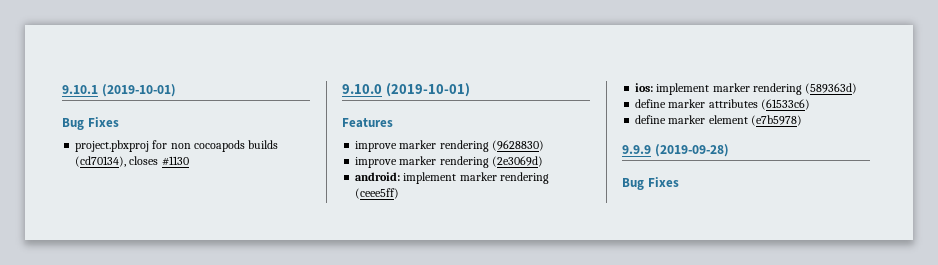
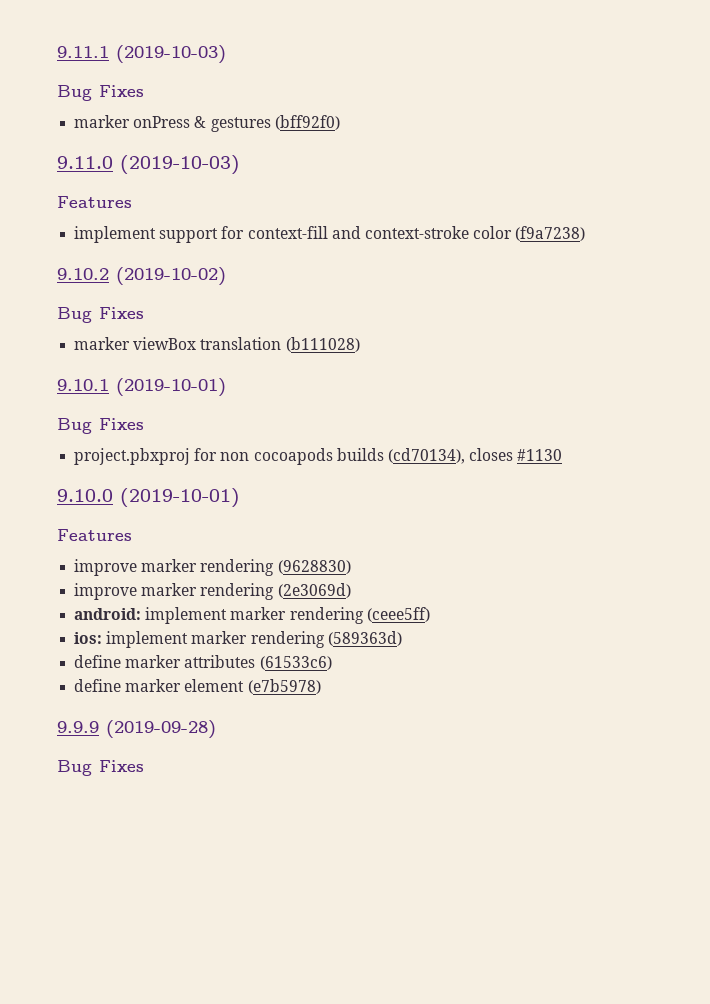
(62, 89) none -> [57,45,226,64] [57,85,144,101] [74,115,340,132] [57,155,240,175] [57,196,132,208] [74,226,586,243] [57,267,226,286] [57,307,144,323] [74,337,360,352] 9.11.1 (2019-10-03) // Bug Fixes // marker onPress & gestures (bff92f0) // 9.11.0 (2019-10-03) // Features // implement support for context-fill and context-stroke color (f9a7238) // 9.10.2 (2019-10-02) // Bug Fixes // marker viewBox translation (b111028) //

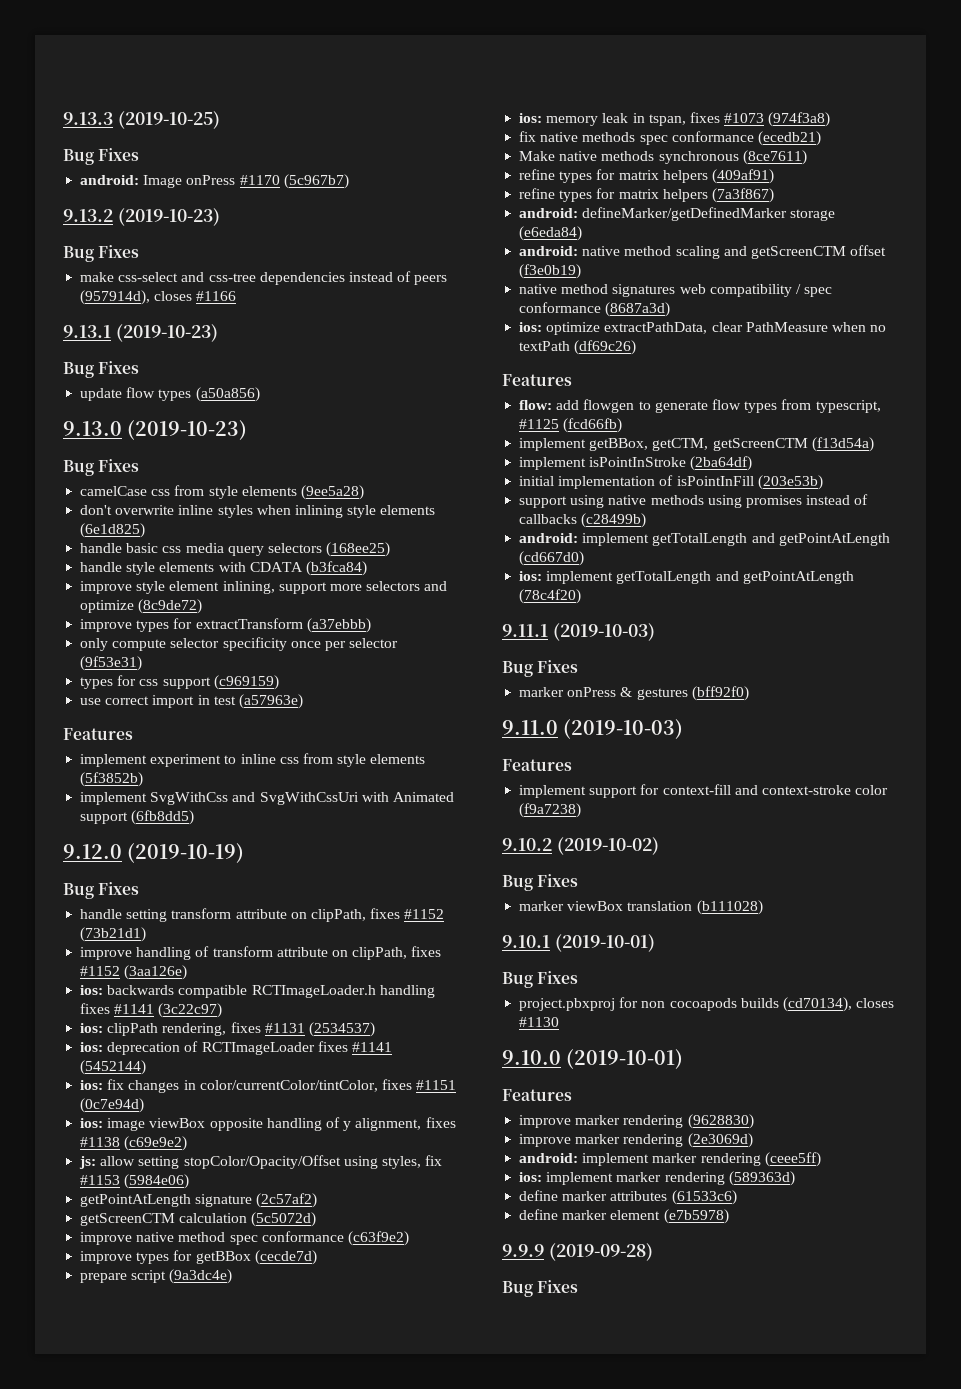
(57, 52) none -> [63,111,220,129] [63,148,140,165] [80,174,349,189] [63,208,220,226] [63,245,140,262] [80,271,448,285] [80,290,237,305] [63,324,218,342] [63,361,140,378] [80,387,260,402] [63,420,248,440] [63,459,140,476] [80,485,364,500] [80,505,436,518] [80,523,146,538] [80,542,391,557] [80,561,367,576] [80,581,448,594] [80,599,203,614] [80,618,371,633] [80,637,399,651] [80,656,143,671] [80,675,279,690] [80,694,303,709] [63,728,133,740] [80,753,426,767] [80,772,144,787] [80,792,454,805] [80,810,195,825] [63,843,245,863] [63,882,140,899] [80,908,445,922] [80,927,147,942] [80,946,442,960] [80,965,188,980] [80,985,435,998] [80,1003,223,1018] [80,1022,375,1037] [80,1041,392,1055] [80,1060,147,1075] [80,1079,457,1093] [80,1098,145,1113] [80,1117,456,1131] [80,1136,188,1151] [79,1155,443,1169] [80,1174,190,1189] [80,1193,318,1208] [80,1212,317,1227] [80,1231,409,1246] [80,1250,317,1265] [80,1269,233,1284] [519,112,831,127] [519,131,821,146] [519,150,807,165] [519,169,774,184] [519,188,774,203] [519,207,836,221] [519,226,583,241] [519,245,887,259] [519,264,582,279] [519,284,833,297] [519,302,671,317] [519,322,887,335] [519,340,637,355] [502,374,572,386] [519,399,881,413] [519,418,623,433] [519,437,874,452] [519,456,753,471] [519,475,823,490] [519,494,869,508] [519,513,647,528] [519,533,890,546] [519,551,585,566] [519,571,854,584] [519,589,582,604] 9.13.3 (2019-10-25) // Bug Fixes // android: Image onPress #1170 (5c967b7) // 9.13.2 (2019-10-23) // Bug Fixes // make css-select and css-tree dependencies instead of peers (957914d), closes #1166 // 9.13.1 (2019-10-23) // Bug Fixes // update flow types (a50a856) // 9.13.0 (2019-10-23) // Bug Fixes // camelCase css from style elements (9ee5a28) // don't overwrite inline styles when inlining style elements (6e1d825) // handle basic css media query selectors (168ee25) // handle style elements with CDATA (b3fca84) // improve style element inlining, support more selectors and optimize (8c9de72) // improve types for extractTransform (a37ebbb) // only compute selector specificity once per selector (9f53e31) // types for css support (c969159) // use correct import in test (a57963e) // Features // implement experiment to inline css from style elements (5f3852b) // implement SvgWithCss and SvgWithCssUri with Animated support (6fb8dd5) // 9.12.0 (2019-10-19) // Bug Fixes // handle setting transform attribute on clipPath, fixes #1152 (73b21d1) // improve handling of transform attribute on clipPath, fixes #1152 (3aa126e) // ios: backwards compatible RCTImageLoader.h handling fixes #1141 (3c22c97) // ios: clipPath rendering, fixes #1131 (2534537) // ios: deprecation of RCTImageLoader fixes #1141 (5452144) // ios: fix changes in color/currentColor/tintColor, fixes #1151 (0c7e94d) // ios: image viewBox opposite handling of y alignment, fixes #1138 (c69e9e2) // js: allow setting stopColor/Opacity/Offset using styles, fix #1153 (5984e06) // getPointAtLength signature (2c57af2) // getScreenCTM calculation (5c5072d) // improve native method spec conformance (c63f9e2) // improve types for getBBox (cecde7d) // prepare script (9a3dc4e) // ios: memory leak in tspan, fixes #1073 (974f3a8) // fix native methods spec conformance (ecedb21) // Make native methods synchronous (8ce7611) // refine types for matrix helpers (409af91) // refine types for matrix helpers (7a3f867) // android: defineMarker/getDefinedMarker storage (e6eda84) // android: native method scaling and getScreenCTM offset (f3e0b19) // native method signatures web compatibility / spec conformance (8687a3d) // ios: optimize extractPathData, clear PathMeasure when no textPath (df69c26) // Features // flow: add flowgen to generate flow types from typescript, #1125 (fcd66fb) // implement getBBox, getCTM, getScreenCTM (f13d54a) // implement isPointInStroke (2ba64df) // initial implementation of isPointInFill (203e53b) // support using native methods using promises instead of callbacks (c28499b) // android: implement getTotalLength and getPointAtLength (cd667d0) // ios: implement getTotalLength and getPointAtLength (78c4f20) //

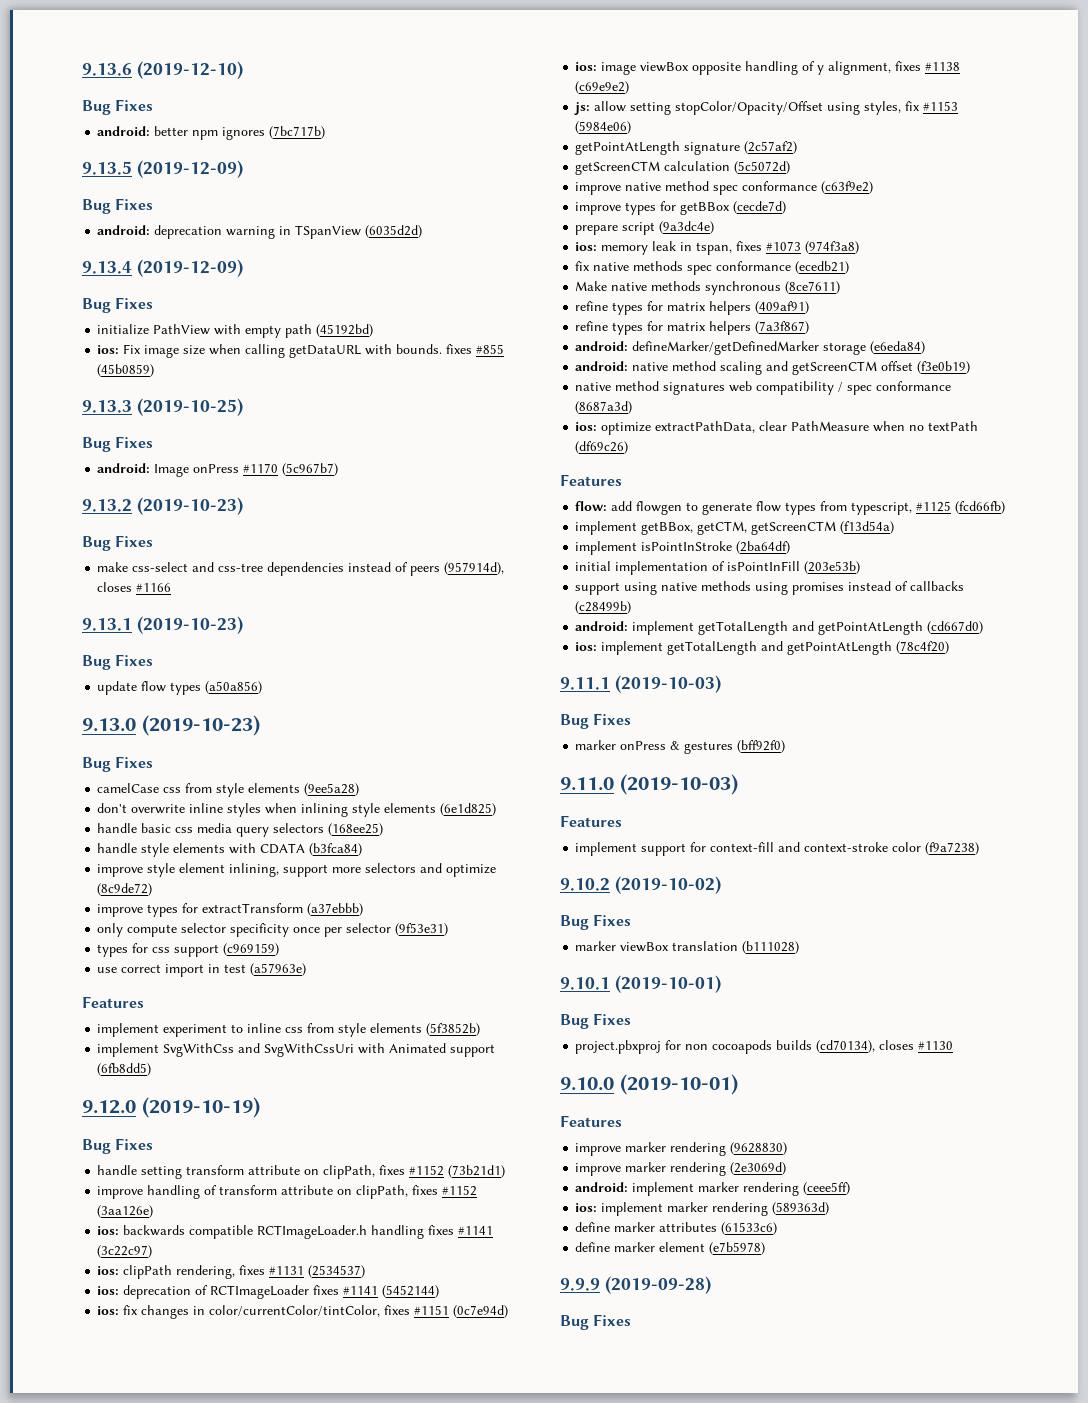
(63, 118) none -> [82,61,244,79] [82,99,154,115] [97,126,326,140] [82,160,244,178] [82,198,154,214] [97,225,423,239] [82,259,244,277] [82,297,154,313] [97,324,374,338] [97,344,505,358] [97,364,155,377] 9.13.6 (2019-12-10) // Bug Fixes // android: better npm ignores (7bc717b) // 9.13.5 (2019-12-09) // Bug Fixes // android: deprecation warning in TSpanView (6035d2d) // 9.13.4 (2019-12-09) // Bug Fixes // initialize PathView with empty path (45192bd) // ios: Fix image size when calling getDataURL with bounds. fixes #855 (45b0859) //

